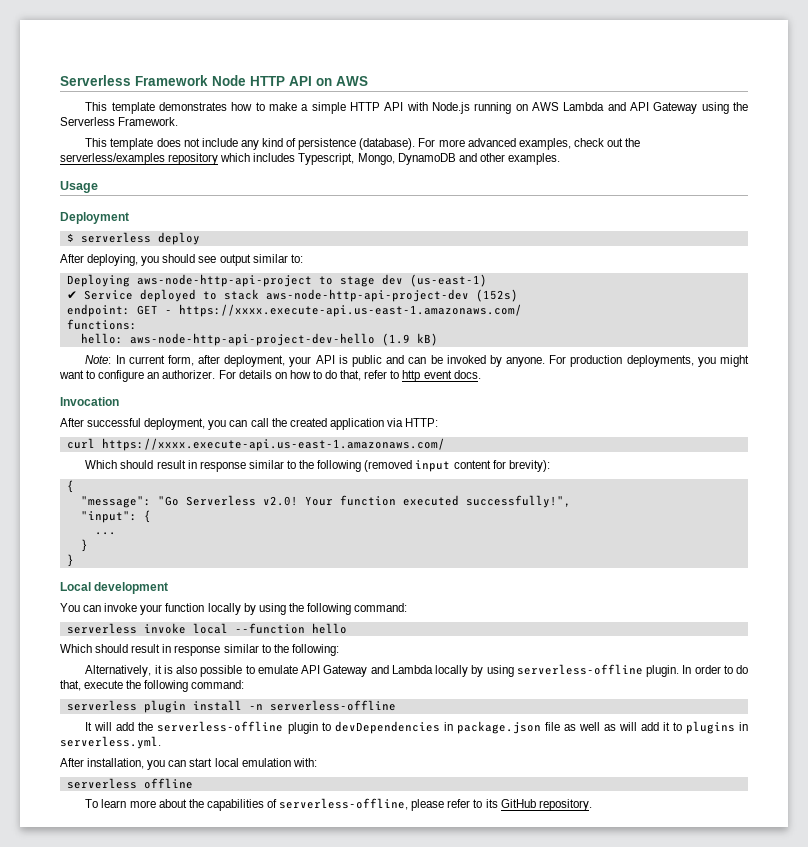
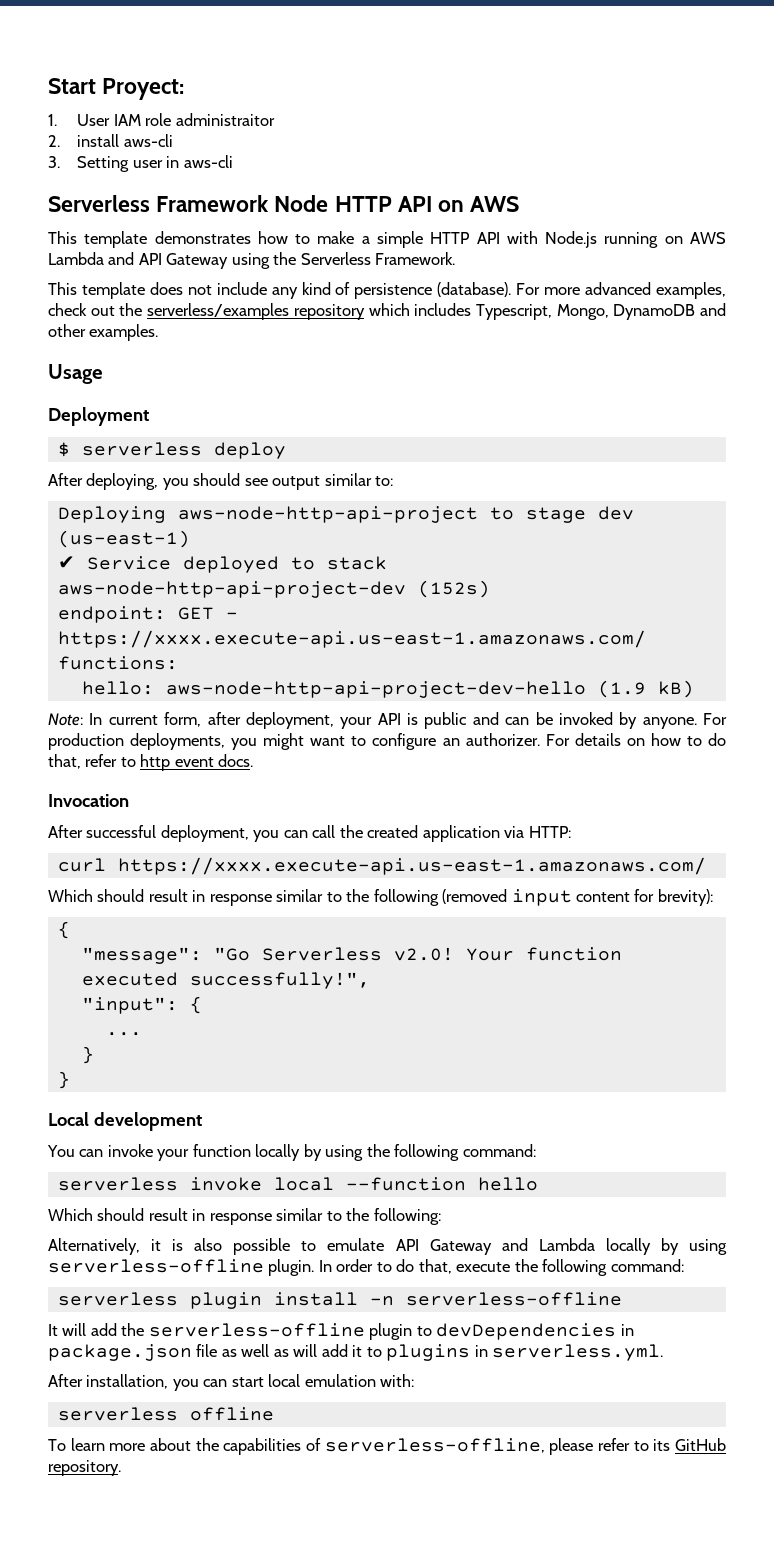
(60, 80) none -> [48,78,185,100] [48,113,275,126] [48,134,173,147] [48,155,233,172] Start Proyect: // 1. User IAM role administraitor // 2. install aws-cli // 3. Setting user in aws-cli //

